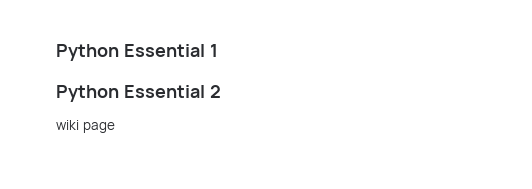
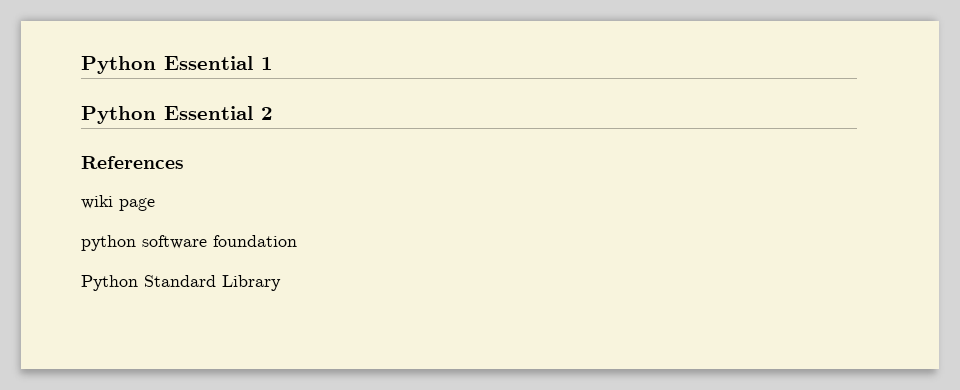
(221, 91) none -> [81,156,184,169] // References
(115, 127) none -> [81,235,297,251] [81,275,281,291] // python software foundation // Python Standard Library

